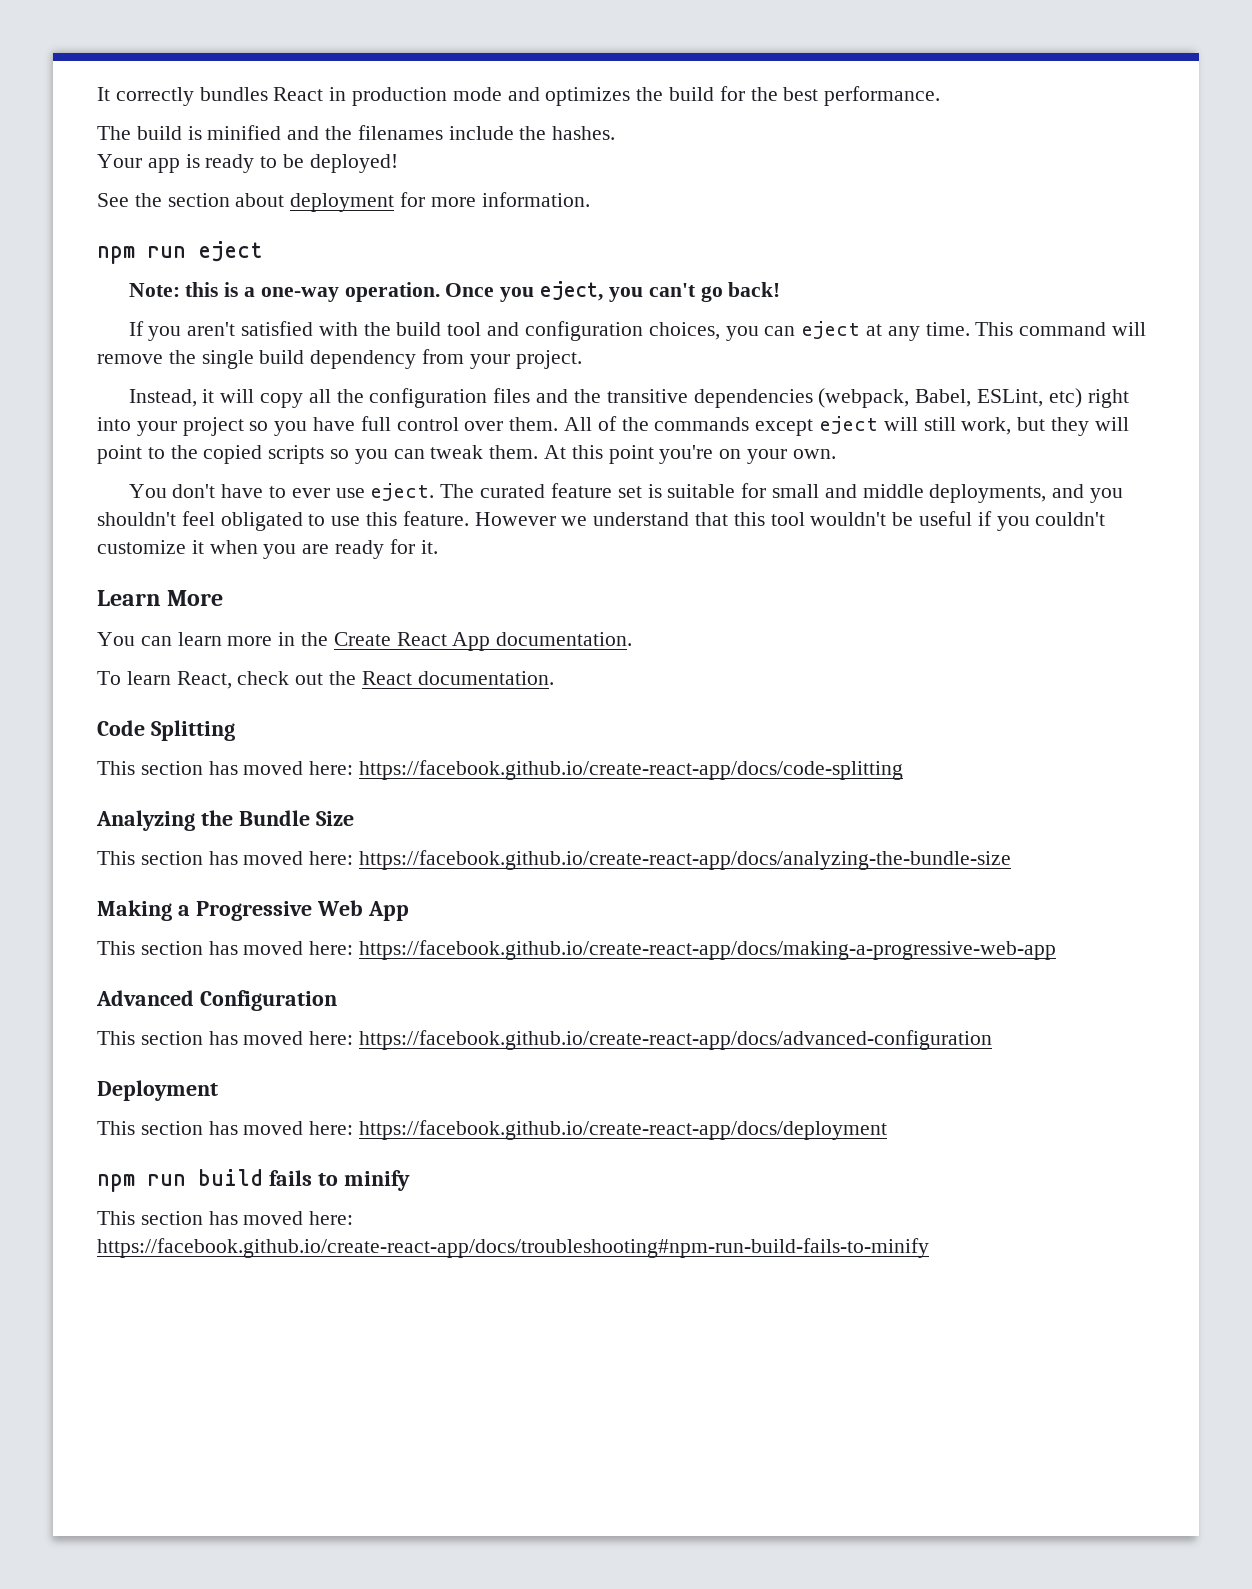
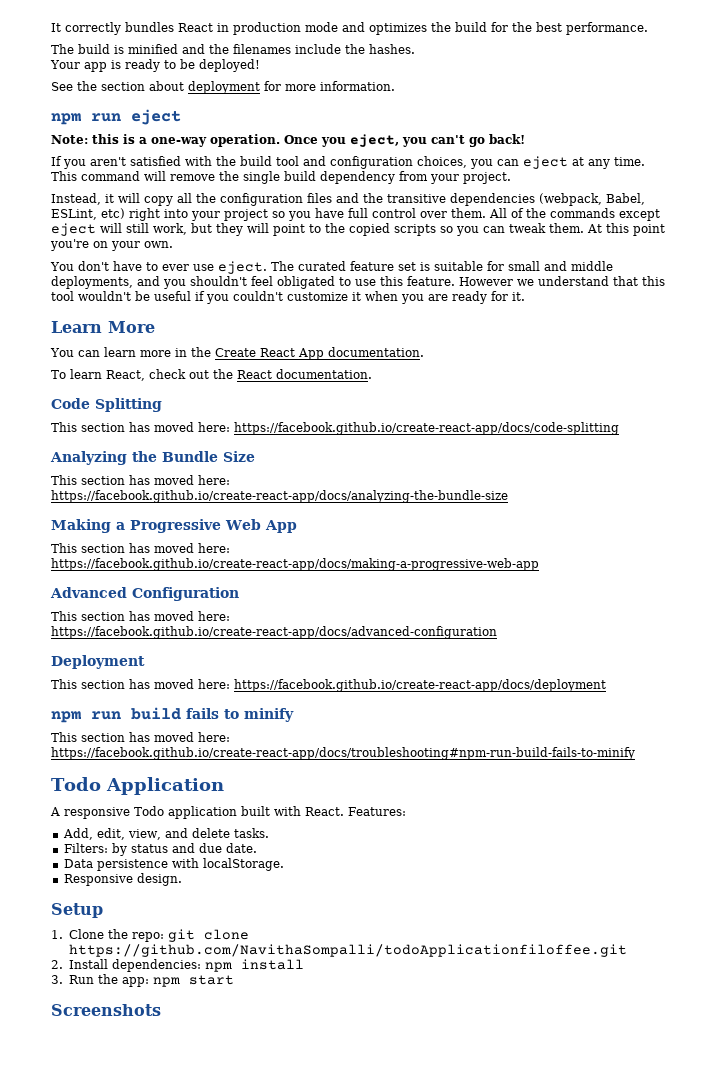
(929, 1248) none -> [51,777,224,795] [50,806,406,819] [62,828,269,840] [63,843,257,856] [63,858,284,871] [63,873,182,886] [51,903,103,918] [51,929,250,942] [69,944,628,957] [51,959,305,972] [51,974,235,987] [51,1004,161,1016] // Todo Application // A responsive Todo application built with React. Features: // Add, edit, view, and delete tasks. // Filters: by status and due date. // Data persistence with localStorage. // Responsive design. // Setup // 1. Clone the repo: git clone https://github.com/NavithaSompalli/todoApplicationfiloffee.git // 2. Install dependencies: npm install // 3. Run the app: npm start // Screenshots

